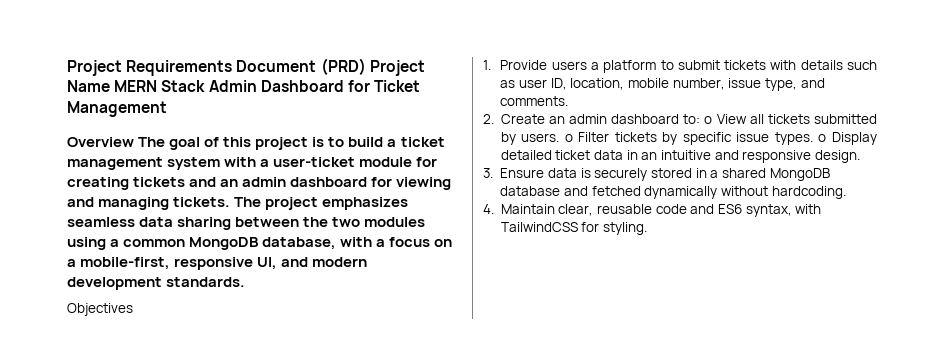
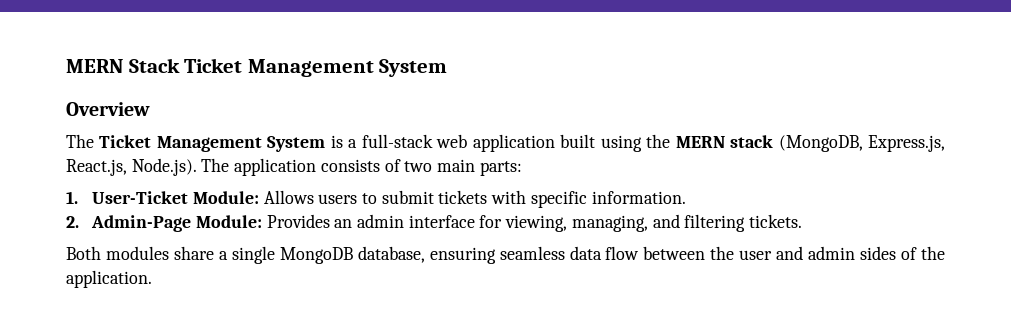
[67,58,425,76] [67,80,421,92] [67,101,167,117] Project Requirements Document (PRD) Project Name MERN Stack Admin Dashboard for Ticket Management -> [66,58,448,77] MERN Stack Ticket Management System
[138,137,445,150] [67,157,438,170] [67,177,452,190] [67,197,409,210] [67,217,426,230] [67,237,453,250] [67,257,368,270] [67,277,246,290] [67,303,133,316] [483,60,877,73] [500,78,825,91] [500,96,569,106] [483,114,877,124] [500,132,877,145] [500,150,860,163] [483,168,830,181] [500,186,846,199] [483,204,822,217] [500,222,648,235] The goal of this project is to build a ticket management system with a user-ticket module for creating tickets and an admin dashboard for viewing and managing tickets. The project emphasizes seamless data sharing between the two modules using a common MongoDB database, with a focus on a mobile-first, responsive UI, and modern development standards. // Objectives // 1. Provide users a platform to submit tickets with details such as user ID, location, mobile number, issue type, and comments. // 2. Create an admin dashboard to: o View all tickets submitted by users. o Filter tickets by specific issue types. o Display detailed ticket data in an intuitive and responsive design. // 3. Ensure data is securely stored in a shared MongoDB database and fetched dynamically without hardcoding. // 4. Maintain clear, reusable code and ES6 syntax, with TailwindCSS for styling. -> [66,134,945,152] [66,158,522,176] [66,190,686,208] [66,214,803,232] [66,246,946,264] [66,270,152,288] // The Ticket Management System is a full-stack web application built using the MERN stack (MongoDB, Express.js, React.js, Node.js). The application consists of two main parts: // 1. User-Ticket Module: Allows users to submit tickets with specific information. // 2. Admin-Page Module: Provides an admin interface for viewing, managing, and filtering tickets. // Both modules share a single MongoDB database, ensuring seamless data flow between the user and admin sides of the application.

